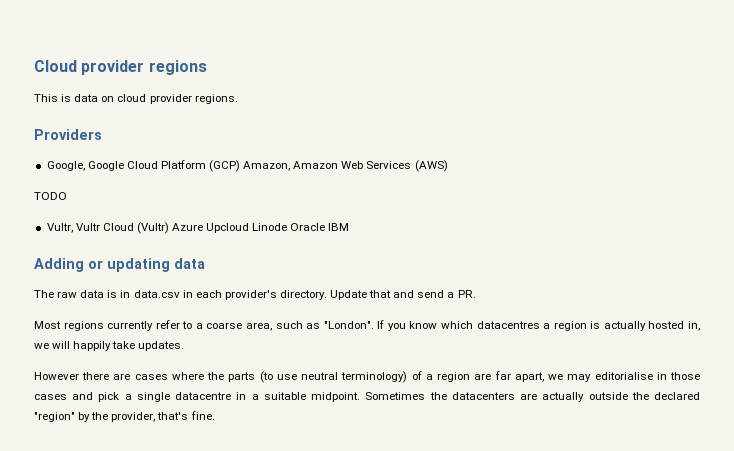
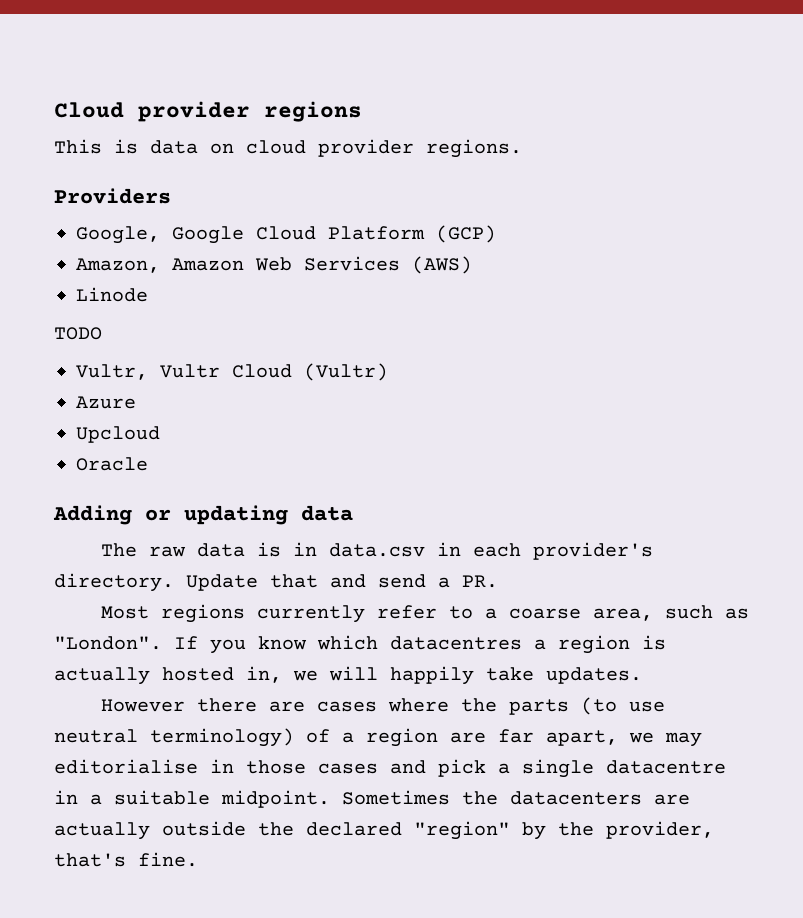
(241, 166) none -> (496, 234) //
(448, 166) none -> [76,287,148,302] // Linode
(169, 228) none -> (388, 372) //
(204, 227) none -> (136, 402) //
[252,223,288,231] Linode -> (160, 434) //
[328,223,350,231] IBM -> (148, 464) none

